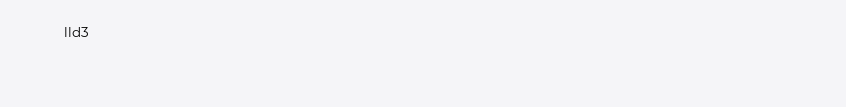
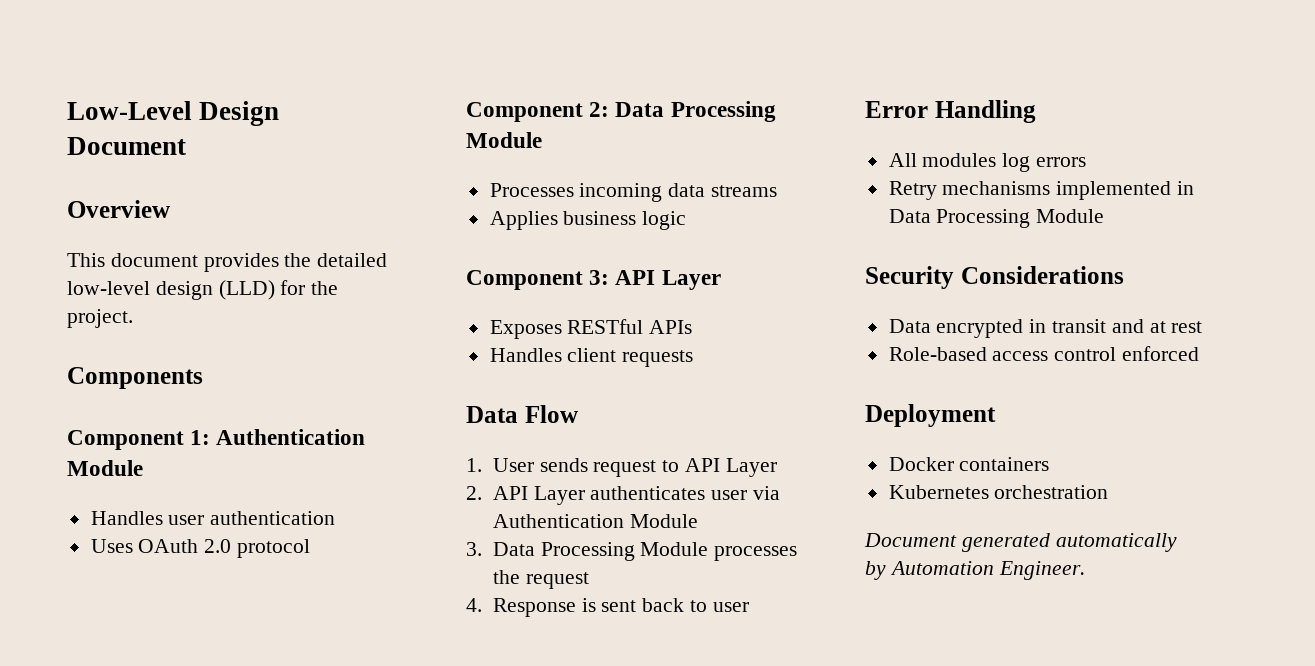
[64,27,89,37] lld3 -> [67,101,280,126] [67,137,186,155] [67,200,170,218] [67,253,388,272] [67,280,339,300] [67,309,133,328] [67,367,203,389] [67,429,366,450] [67,460,143,476] [90,511,336,525] [90,539,311,558] [466,101,776,122] [466,132,542,148] [489,183,778,202] [489,211,687,230] [466,270,721,290] [489,319,693,339] [489,348,694,367] [466,405,578,423] [466,458,777,477] [466,486,780,505] [492,514,698,528] [466,542,798,561] [492,570,589,589] [466,598,749,617] [865,100,1036,123] [888,153,1087,172] [888,181,1195,200] [888,209,1105,228] [865,266,1124,289] [888,319,1203,338] [888,346,1200,361] [865,404,996,427] [888,457,1050,471] [888,485,1109,499] [864,533,1177,552] [865,561,1085,580] Low-Level Design Document // Overview // This document provides the detailed low-level design (LLD) for the project. // Components // Component 1: Authentication Module // Handles user authentication // Uses OAuth 2.0 protocol // Component 2: Data Processing Module // Processes incoming data streams // Applies business logic // Component 3: API Layer // Exposes RESTful APIs // Handles client requests // Data Flow // 1. User sends request to API Layer // 2. API Layer authenticates user via Authentication Module // 3. Data Processing Module processes the request // 4. Response is sent back to user // Error Handling // All modules log errors // Retry mechanisms implemented in Data Processing Module // Security Considerations // Data encrypted in transit and at rest // Role-based access control enforced // Deployment // Docker containers // Kubernetes orchestration // Document generated automatically by Automation Engineer.

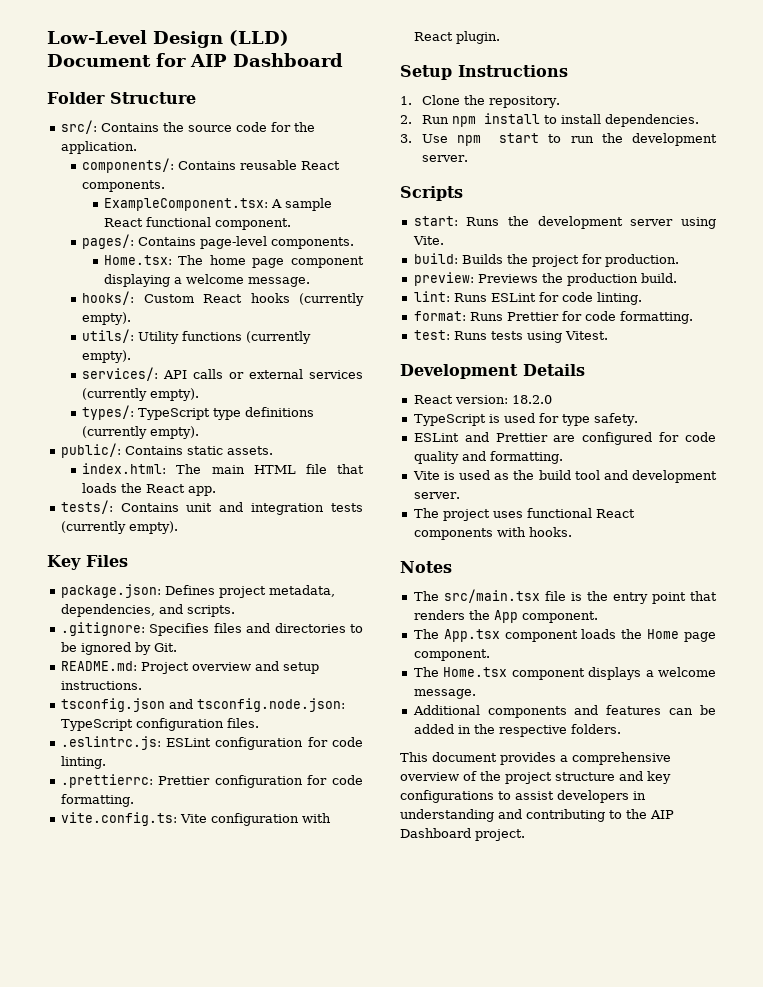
[67,137,186,155] [67,200,170,218] [67,253,388,272] [67,280,339,300] [67,309,133,328] [67,367,203,389] [67,429,366,450] [67,460,143,476] [90,511,336,525] [90,539,311,558] [466,101,776,122] [466,132,542,148] [489,183,778,202] [489,211,687,230] [466,270,721,290] [489,319,693,339] [489,348,694,367] [466,405,578,423] [466,458,777,477] [466,486,780,505] [492,514,698,528] [466,542,798,561] [492,570,589,589] [466,598,749,617] [865,100,1036,123] [888,153,1087,172] [888,181,1195,200] [888,209,1105,228] [865,266,1124,289] [888,319,1203,338] [888,346,1200,361] [865,404,996,427] [888,457,1050,471] [888,485,1109,499] [864,533,1177,552] [865,561,1085,580] Document // Overview // This document provides the detailed low-level design (LLD) for the project. // Components // Component 1: Authentication Module // Handles user authentication // Uses OAuth 2.0 protocol // Component 2: Data Processing Module // Processes incoming data streams // Applies business logic // Component 3: API Layer // Exposes RESTful APIs // Handles client requests // Data Flow // 1. User sends request to API Layer // 2. API Layer authenticates user via Authentication Module // 3. Data Processing Module processes the request // 4. Response is sent back to user // Error Handling // All modules log errors // Retry mechanisms implemented in Data Processing Module // Security Considerations // Data encrypted in transit and at rest // Role-based access control enforced // Deployment // Docker containers // Kubernetes orchestration // Document generated automatically by Automation Engineer. -> [229,30,289,46] [47,53,343,67] [47,92,196,104] [60,120,315,134] [60,141,137,154] [82,158,341,173] [82,180,166,192] [103,198,332,211] [103,217,291,230] [82,234,355,249] [103,255,365,268] [103,274,310,287] [82,291,364,306] [82,312,132,325] [82,329,312,344] [82,350,132,363] [82,367,363,381] [82,388,200,401] [82,405,315,420] [82,426,200,439] [60,443,273,458] [82,463,364,474] [82,483,217,496] [60,500,363,515] [60,521,178,534] [47,555,128,570] [60,584,335,598] [60,604,235,617] [60,622,363,636] [60,642,177,655] [60,661,319,674] [60,681,142,690] [60,698,345,712] [60,718,259,731] [60,736,363,750] [60,756,106,769] [60,774,363,788] [60,794,134,807] [60,812,331,826] [413,31,500,44] [400,65,568,80] [400,95,560,108] [400,113,699,127] [400,133,717,146] [421,155,468,162] [400,186,463,201] [413,216,716,229] [412,236,444,245] [413,253,679,267] [413,272,677,286] [413,291,642,305] [413,311,693,324] [413,330,608,343] [400,364,585,379] [413,395,552,404] [413,413,638,426] [413,432,716,445] [413,451,563,464] [412,470,717,483] [413,492,460,499] [413,508,635,521] [413,527,572,540] [400,561,452,573] [413,589,717,604] [413,610,598,623] [413,629,716,642] [413,649,490,661] [413,667,716,680] [413,689,476,699] [412,705,716,718] [413,724,621,737] [400,752,671,765] [400,771,671,784] [400,790,646,803] [400,809,674,822] [400,828,525,841] (LLD) Document for AIP Dashboard // Folder Structure // src/: Contains the source code for the application. // components/: Contains reusable React components. // ExampleComponent.tsx: A sample React functional component. // pages/: Contains page-level components. // Home.tsx: The home page component displaying a welcome message. // hooks/: Custom React hooks (currently empty). // utils/: Utility functions (currently empty). // services/: API calls or external services (currently empty). // types/: TypeScript type definitions (currently empty). // public/: Contains static assets. // index.html: The main HTML file that loads the React app. // tests/: Contains unit and integration tests (currently empty). // Key Files // package.json: Defines project metadata, dependencies, and scripts. // .gitignore: Specifies files and directories to be ignored by Git. // README.md: Project overview and setup instructions. // tsconfig.json and tsconfig.node.json: TypeScript configuration files. // .eslintrc.js: ESLint configuration for code linting. // .prettierrc: Prettier configuration for code formatting. // vite.config.ts: Vite configuration with React plugin. // Setup Instructions // 1. Clone the repository. // 2. Run npm install to install dependencies. // 3. Use npm start to run the development server. // Scripts // start: Runs the development server using Vite. // build: Builds the project for production. // preview: Previews the production build. // lint: Runs ESLint for code linting. // format: Runs Prettier for code formatting. // test: Runs tests using Vitest. // Development Details // React version: 18.2.0 // TypeScript is used for type safety. // ESLint and Prettier are configured for code quality and formatting. // Vite is used as the build tool and development server. // The project uses functional React components with hooks. // Notes // The src/main.tsx file is the entry point that renders the App component. // The App.tsx component loads the Home page component. // The Home.tsx component displays a welcome message. // Additional components and features can be added in the respective folders. // This document provides a comprehensive overview of the project structure and key configurations to assist developers in understanding and contributing to the AIP Dashboard project.

